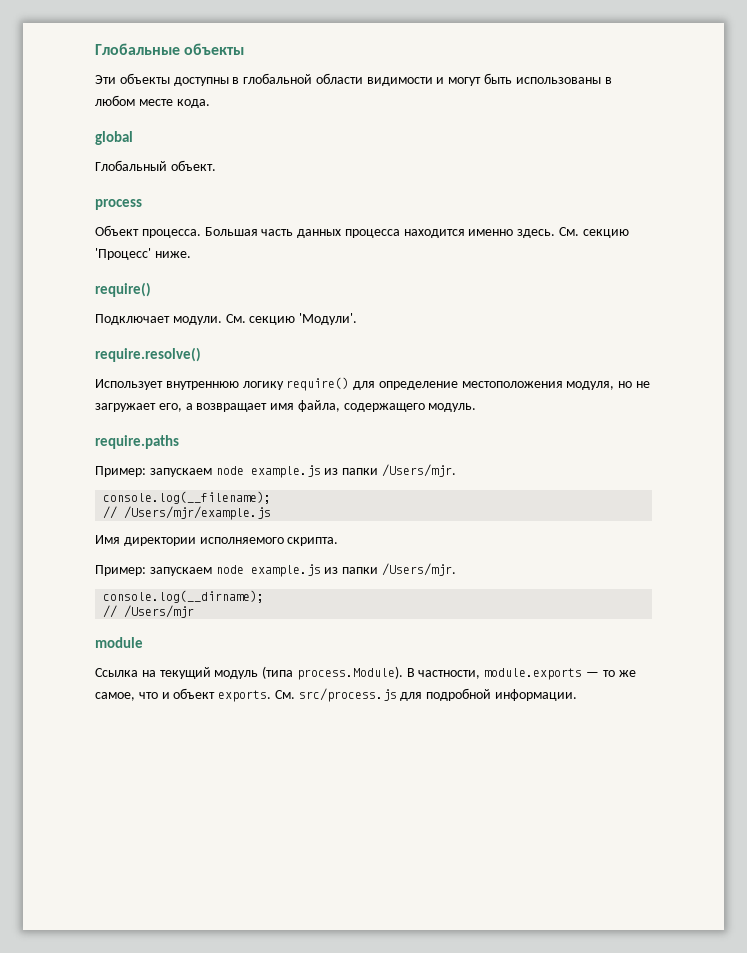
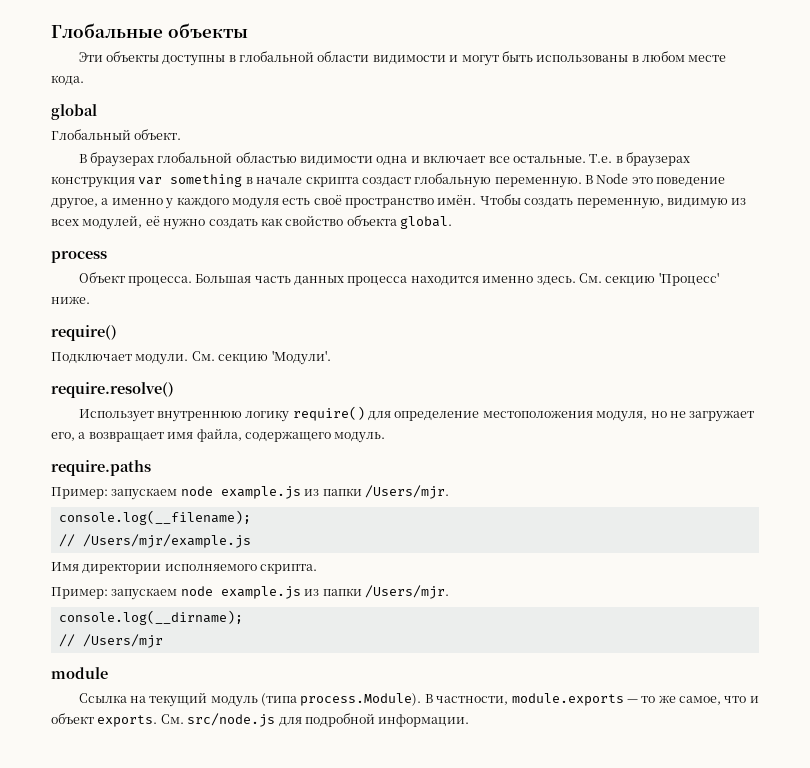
(216, 165) none -> [78,152,691,167] [51,173,726,188] [51,194,747,209] [51,215,452,230] // В браузерах глобальной областью видимости одна и включает все остальные. Т.е. в браузерах конструкция var something в начале скрипта создаст глобальную переменную. В Node это поведение другое, а именно у каждого модуля есть своё пространство имён. Чтобы создать переменную, видимую из всех модулей, её нужно создать как свойство объекта global.
[298,688,397,702] src/process.js -> [187,713,276,727] src/node.js

